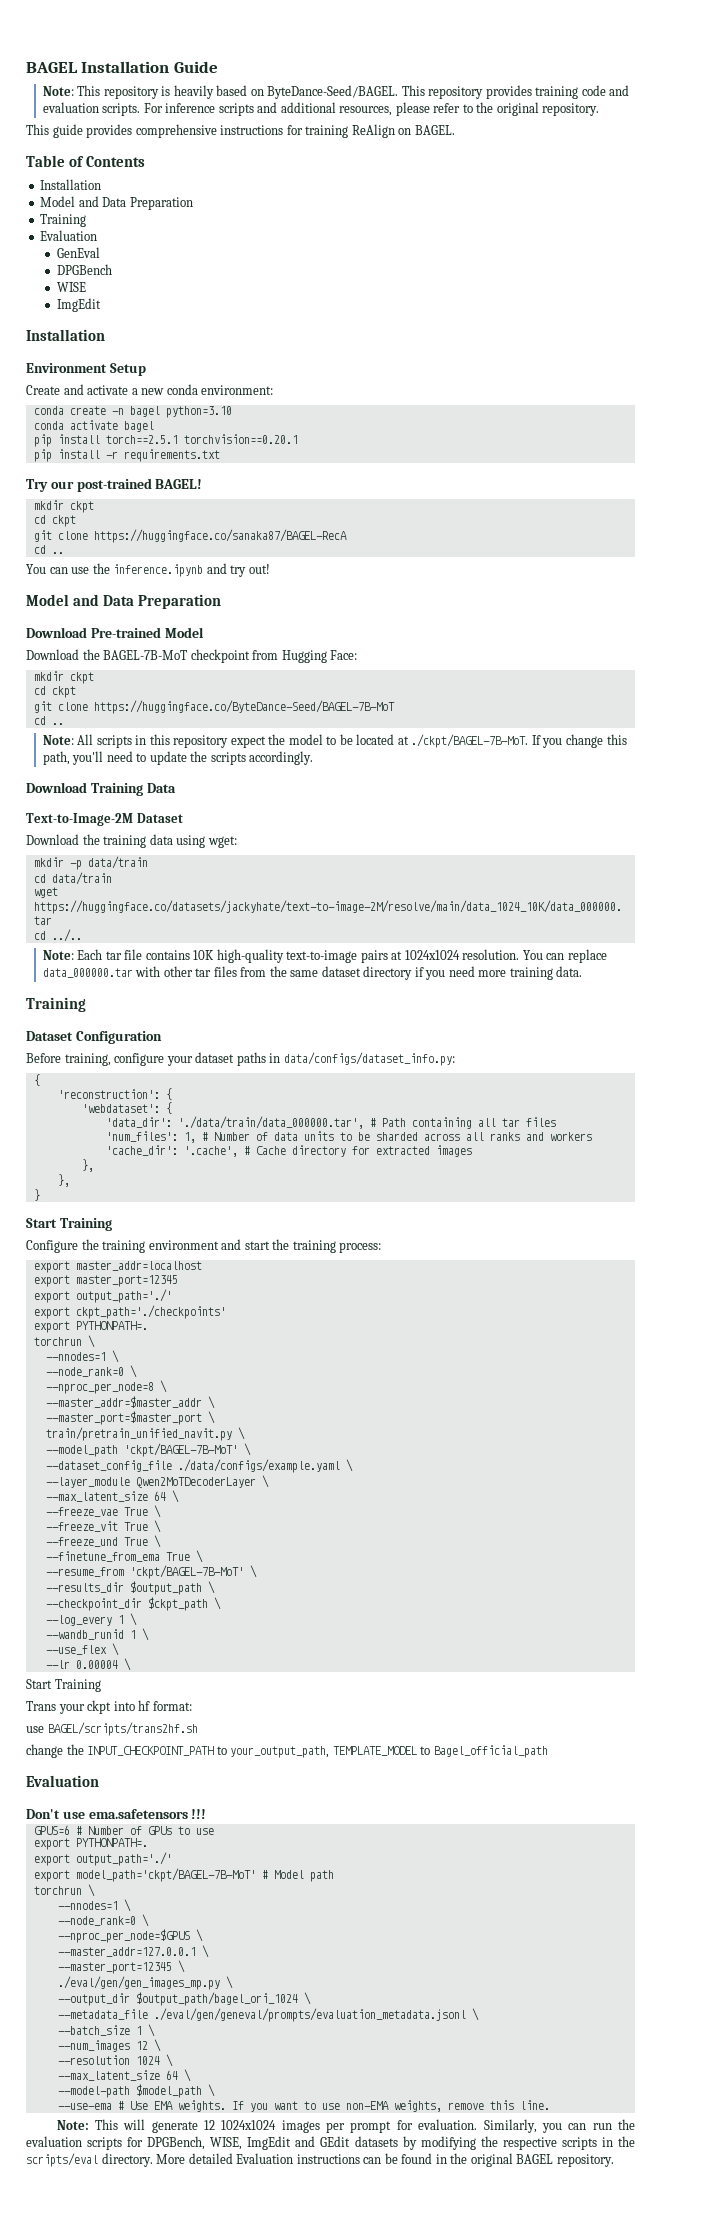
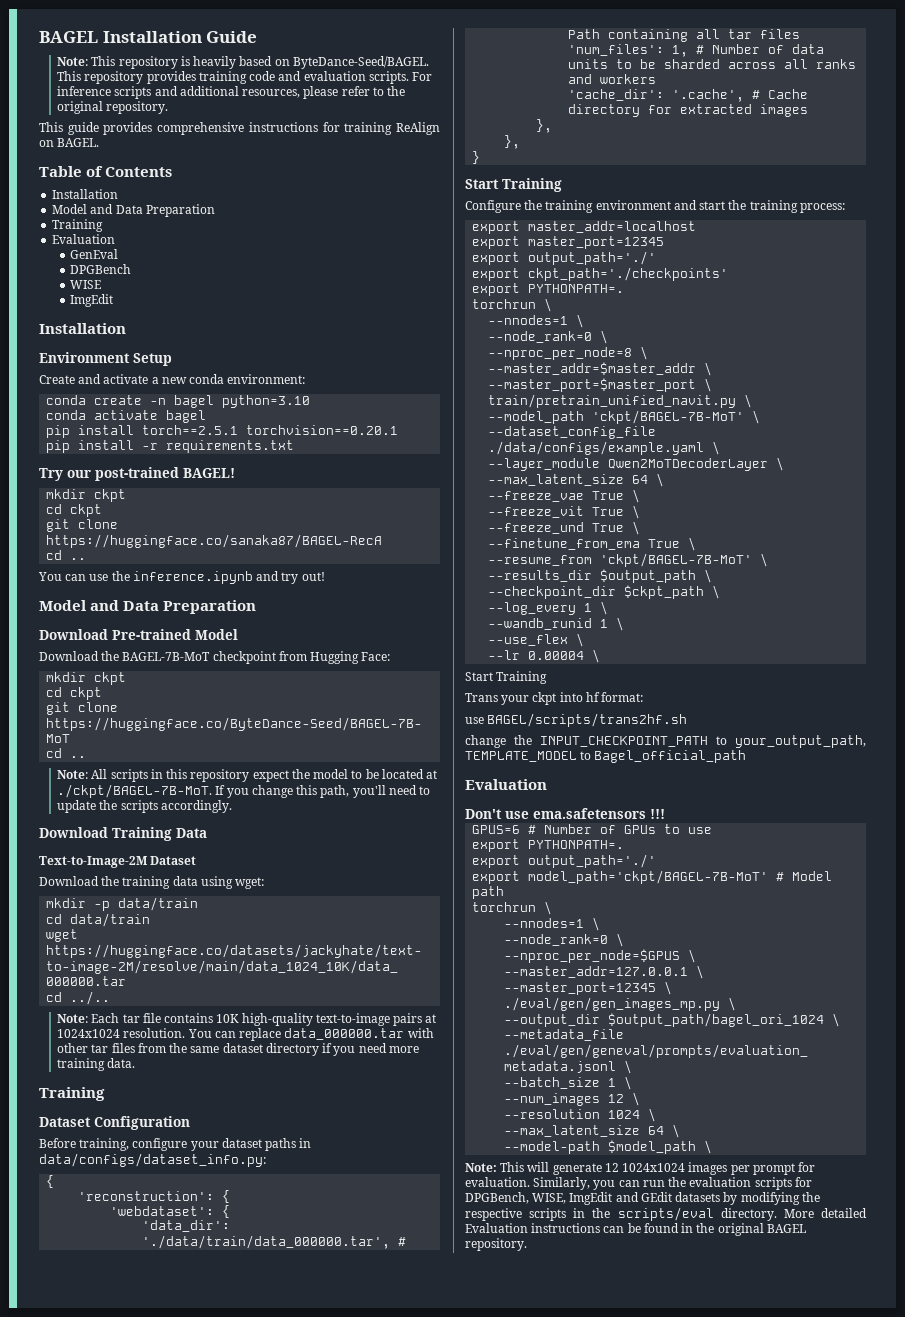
[57,2100,550,2112] // --use-ema # Use EMA weights. If you want to use non-EMA weights, remove this line. -> (713, 1147) none

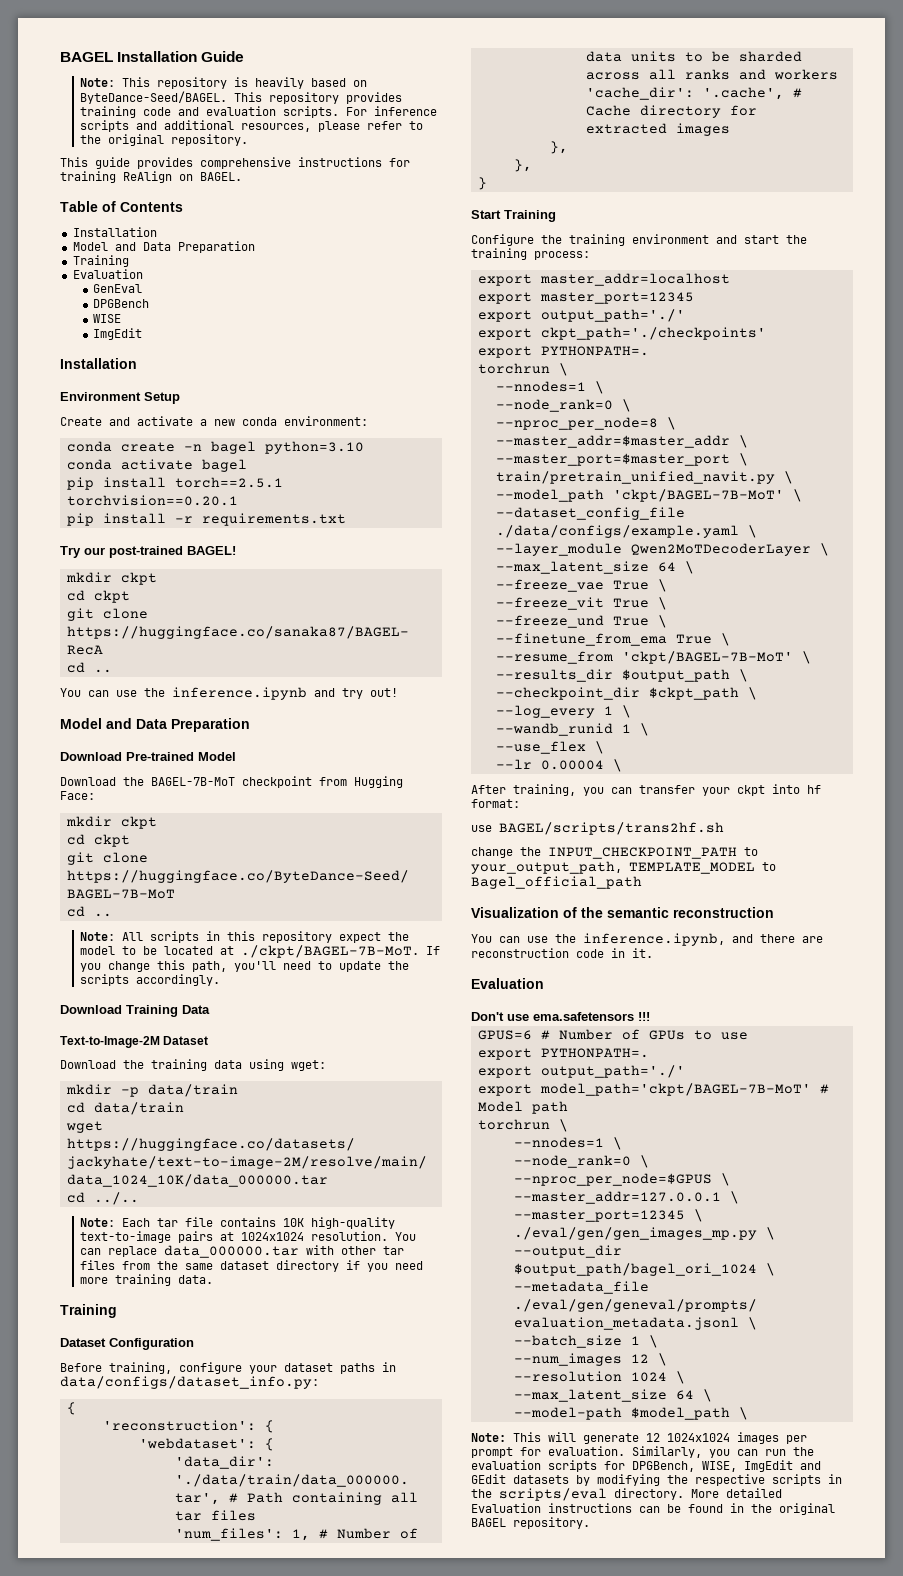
[465,671,548,684] [465,693,498,702] Start Training // Trans -> [471,784,695,796] After training, you can transfer
(747, 756) none -> [471,907,774,918] [471,933,823,946] [471,948,653,958] // Visualization of the semantic reconstruction // You can use the inference.ipynb, and there are reconstruction code in it.

